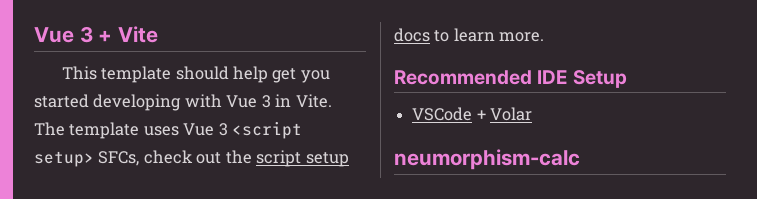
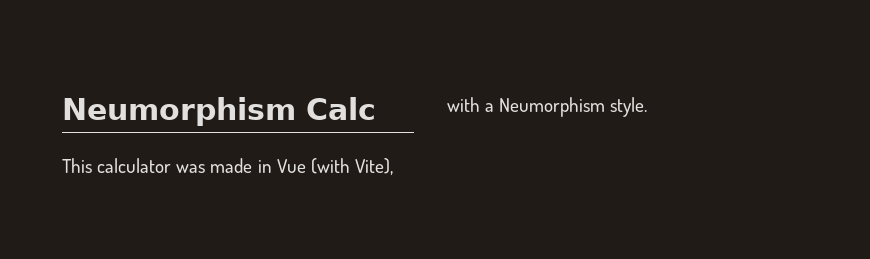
[34,26,159,43] [61,66,330,83] [34,94,332,111] [34,121,303,139] [34,150,349,167] [394,28,545,42] [394,70,627,88] [412,107,533,121] [394,149,580,170] Vue 3 + Vite // This template should help get you started developing with Vue 3 in Vite. The template uses Vue 3 <script setup> SFCs, check out the script setup docs to learn more. // Recommended IDE Setup // VSCode + Volar // neumorphism-calc -> [62,97,376,126] [62,158,393,175] [447,97,648,117] Neumorphism Calc // This calculator was made in Vue (with Vite), with a Neumorphism style.

